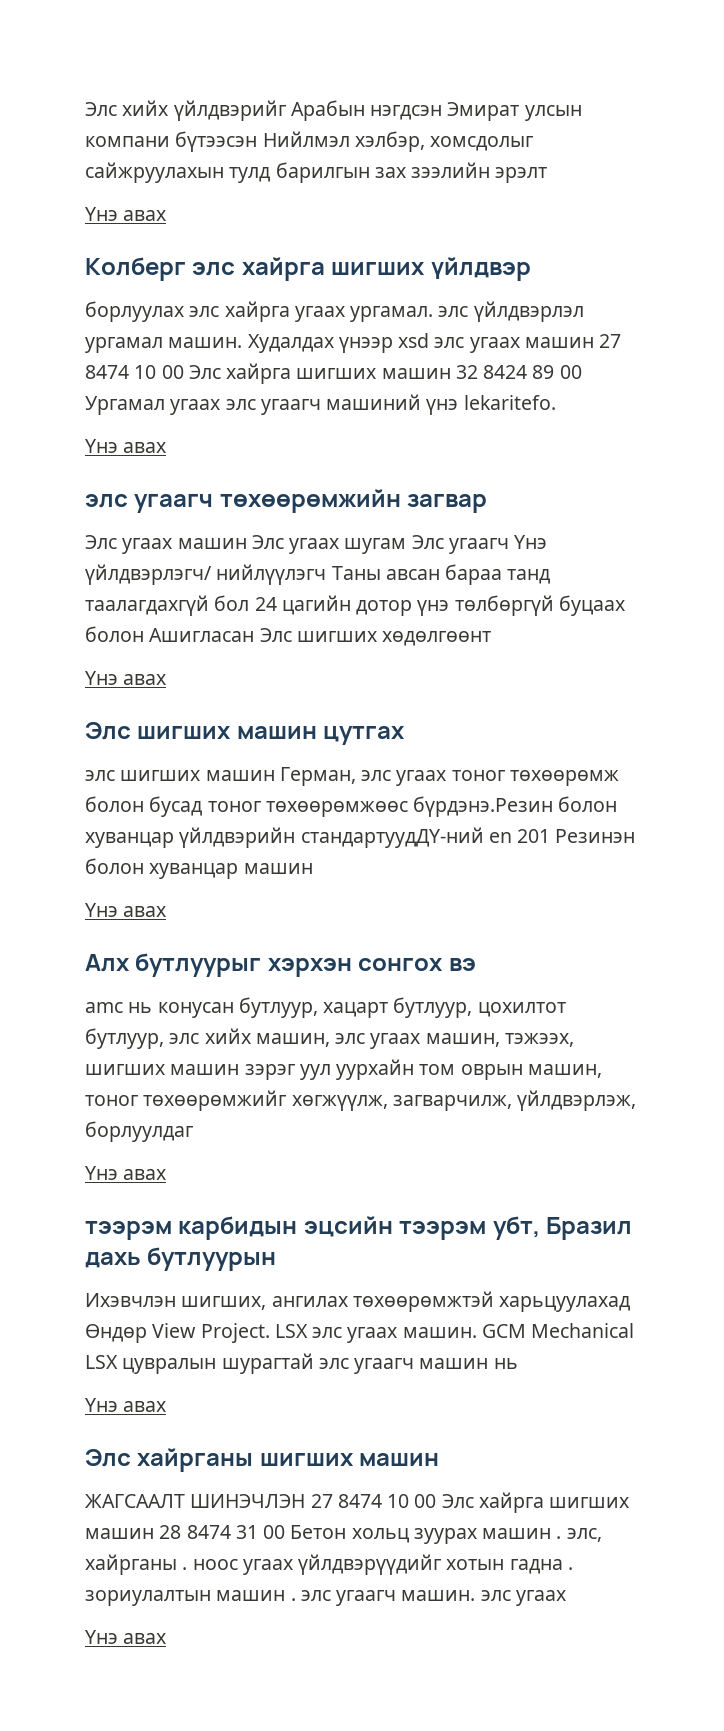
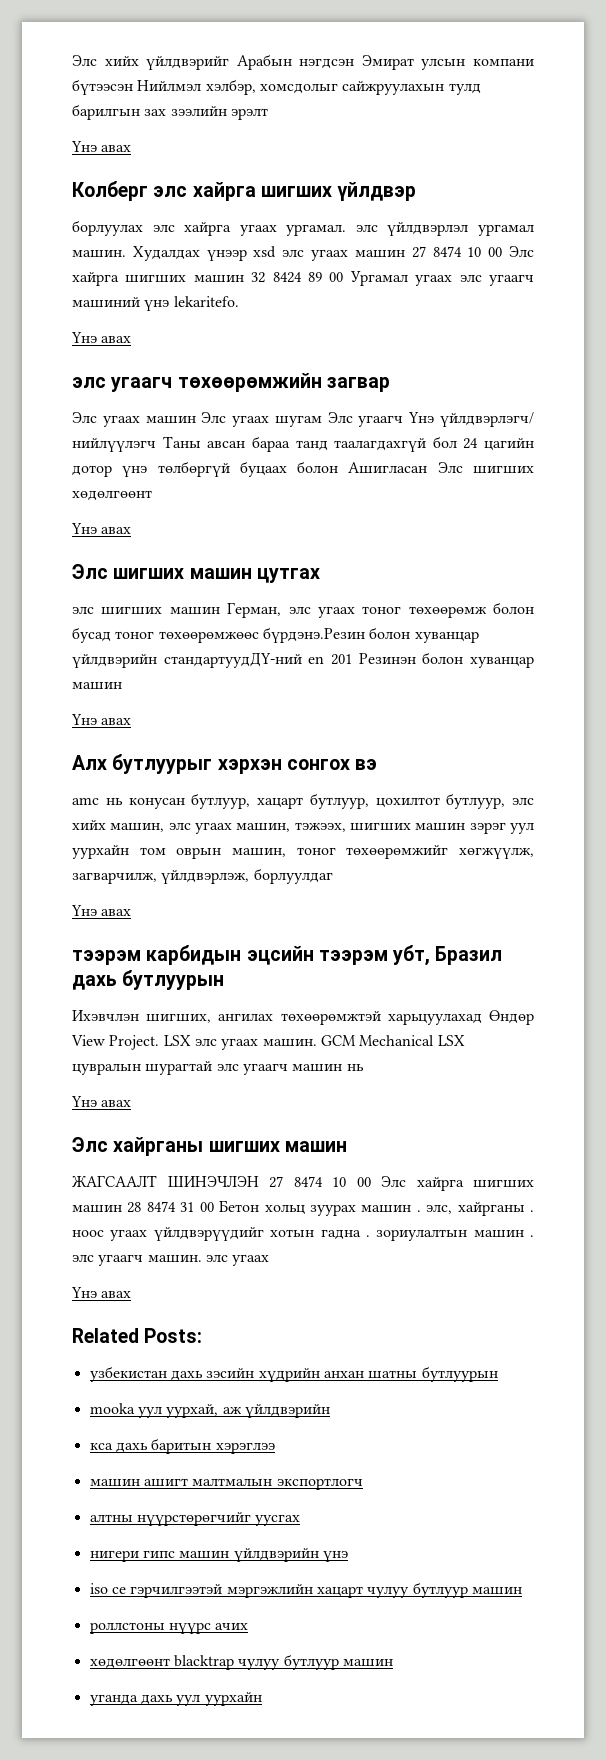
(167, 1638) none -> [72,1328,203,1343] [89,1366,498,1382] [89,1403,330,1418] [89,1438,275,1454] [89,1478,363,1490] [89,1512,301,1526] [89,1548,348,1562] [89,1582,522,1598] [89,1622,249,1634] [89,1654,393,1670] [89,1692,262,1706] // Related Posts: // узбекистан дахь зэсийн хүдрийн анхан шатны бутлуурын // mooka уул уурхай, аж үйлдвэрийн // кса дахь баритын хэрэглээ // машин ашигт малтмалын экспортлогч // алтны нүүрстөрөгчийг уусгах // нигери гипс машин үйлдвэрийн үнэ // iso ce гэрчилгээтэй мэргэжлийн хацарт чулуу бутлуур машин // роллстоны нүүрс ачих // хөдөлгөөнт blacktrap чулуу бутлуур машин // уганда дахь уул уурхайн

